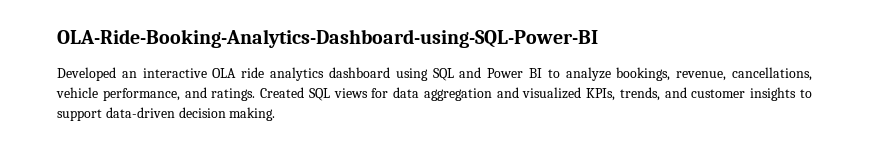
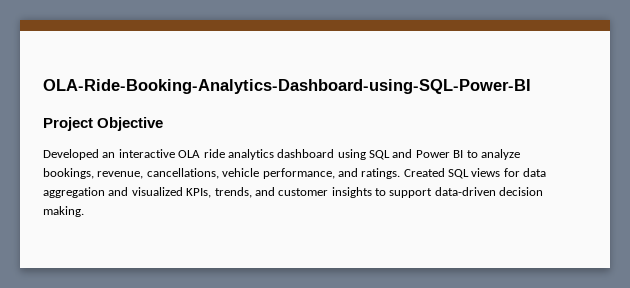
(598, 38) none -> [43,117,164,131] // Project Objective

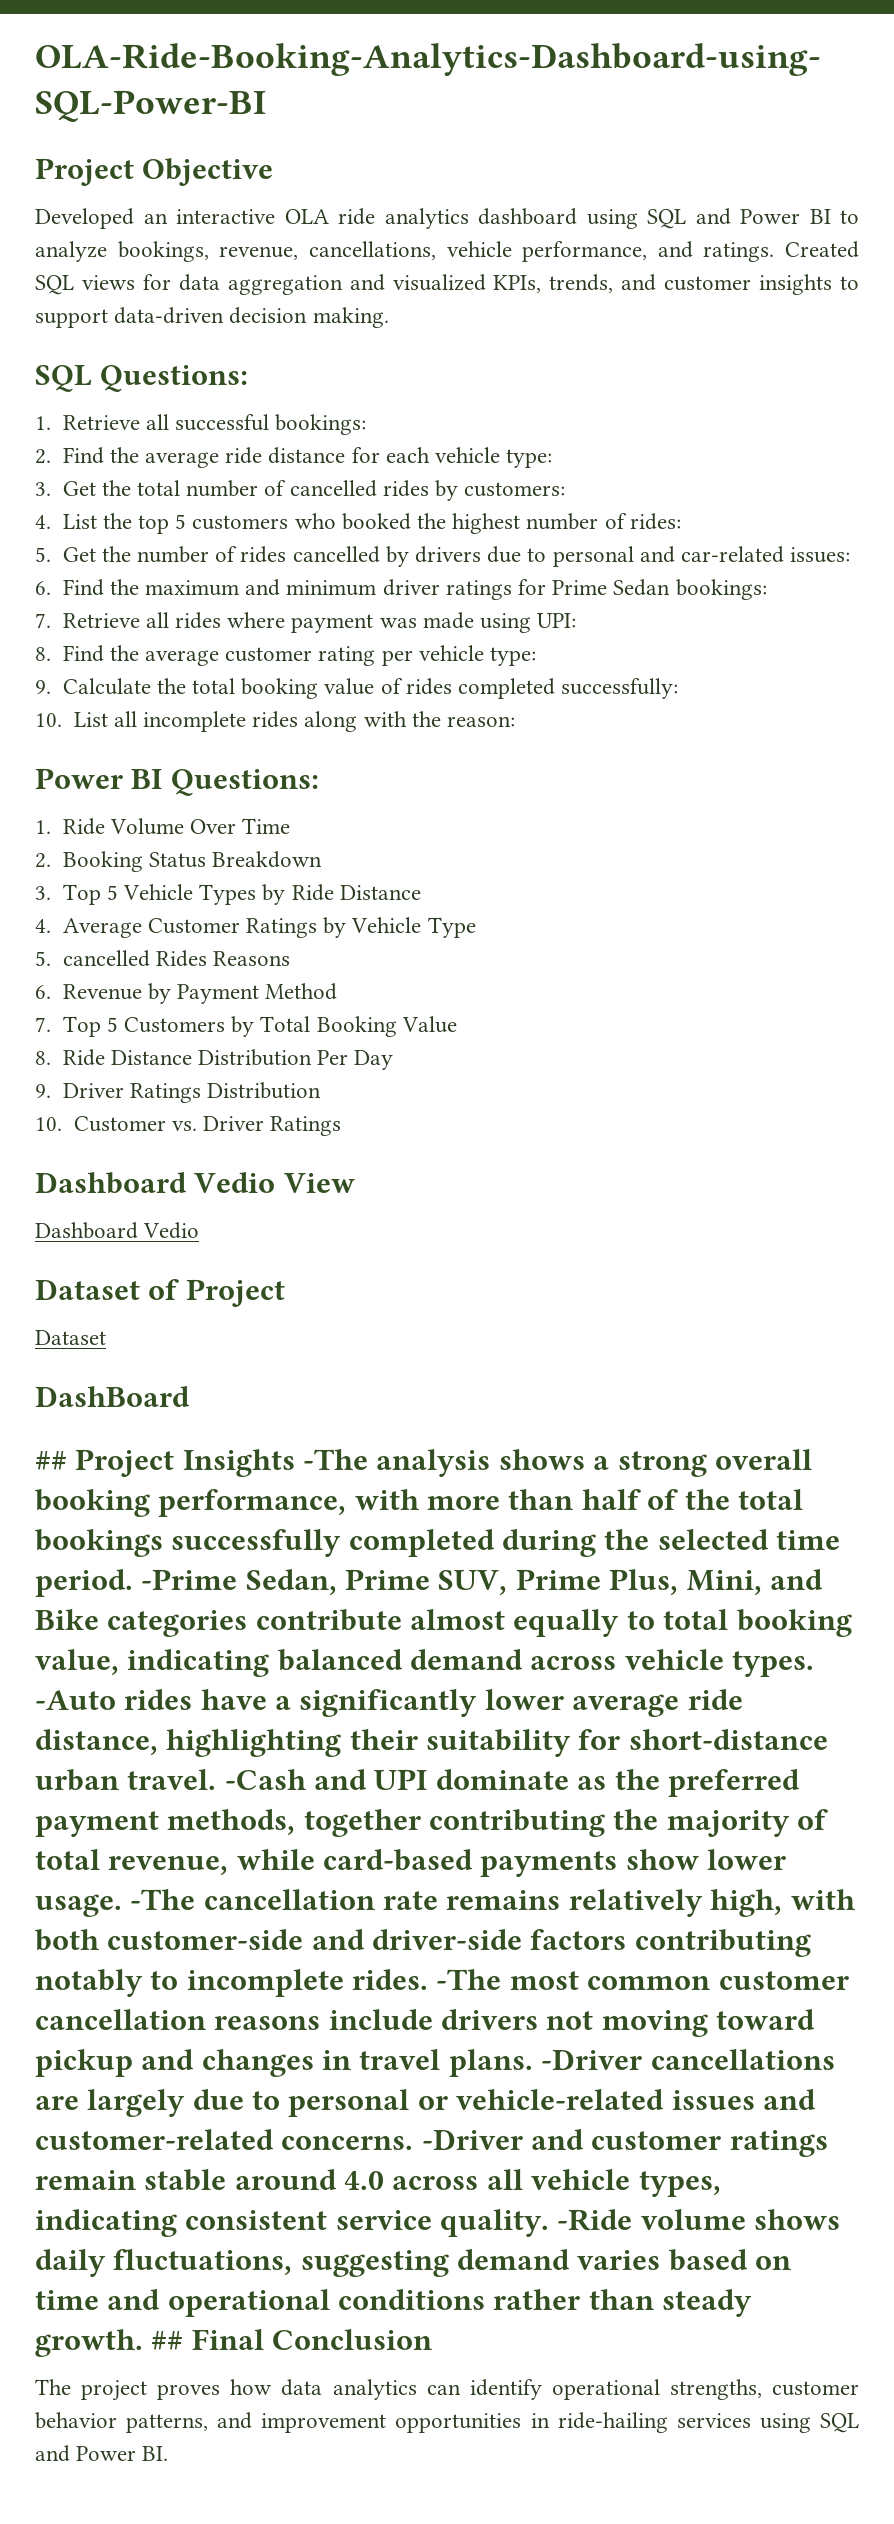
(84, 211) none -> [35,365,249,392] [35,414,367,435] [35,447,553,468] [35,480,566,501] [35,513,681,534] [35,546,851,567] [35,579,767,600] [35,612,577,633] [35,645,536,666] [35,678,679,699] [35,711,515,732] [35,768,319,796] [35,818,291,835] [35,851,322,872] [35,884,421,905] [35,917,476,938] [35,950,290,967] [35,983,338,1004] [35,1016,457,1037] [35,1049,394,1070] [35,1082,321,1103] [35,1116,342,1136] [35,1172,355,1194] [35,1222,200,1239] [35,1279,285,1307] [35,1330,106,1345] [35,1386,190,1407] [35,1449,812,1477] [35,1489,803,1517] [35,1529,841,1557] [35,1569,823,1597] [35,1609,852,1637] [35,1649,815,1677] [35,1689,743,1717] [35,1729,828,1757] [35,1769,800,1797] [35,1809,829,1837] [35,1849,787,1877] [35,1889,855,1917] [35,1929,811,1957] [35,1969,849,1997] [35,2009,816,2037] [35,2049,835,2077] [35,2089,816,2117] [35,2129,828,2157] [35,2169,721,2197] [35,2209,841,2237] [35,2249,792,2277] [35,2289,753,2317] [35,2329,433,2357] [35,2379,860,2401] [35,2412,859,2433] [35,2445,169,2462] // SQL Questions: // 1. Retrieve all successful bookings: // 2. Find the average ride distance for each vehicle type: // 3. Get the total number of cancelled rides by customers: // 4. List the top 5 customers who booked the highest number of rides: // 5. Get the number of rides cancelled by drivers due to personal and car-related issues: // 6. Find the maximum and minimum driver ratings for Prime Sedan bookings: // 7. Retrieve all rides where payment was made using UPI: // 8. Find the average customer rating per vehicle type: // 9. Calculate the total booking value of rides completed successfully: // 10. List all incomplete rides along with the reason: // Power BI Questions: // 1. Ride Volume Over Time // 2. Booking Status Breakdown // 3. Top 5 Vehicle Types by Ride Distance // 4. Average Customer Ratings by Vehicle Type // 5. cancelled Rides Reasons // 6. Revenue by Payment Method // 7. Top 5 Customers by Total Booking Value // 8. Ride Distance Distribution Per Day // 9. Driver Ratings Distribution // 10. Customer vs. Driver Ratings // Dashboard Vedio View // Dashboard Vedio // Dataset of Project // Dataset // DashBoard // ## Project Insights -The analysis shows a strong overall booking performance, with more than half of the total bookings successfully completed during the selected time period. -Prime Sedan, Prime SUV, Prime Plus, Mini, and Bike categories contribute almost equally to total booking value, indicating balanced demand across vehicle types. -Auto rides have a significantly lower average ride distance, highlighting their suitability for short-distance urban travel. -Cash and UPI dominate as the preferred payment methods, together contributing the majority of total revenue, while card-based payments show lower usage. -The cancellation rate remains relatively high, with both customer-side and driver-side factors contributing notably to incomplete rides. -The most common customer cancellation reasons include drivers not moving toward pickup and changes in travel plans. -Driver cancellations are largely due to personal or vehicle-related issues and customer-related concerns. -Driver and customer ratings remain stable around 4.0 across all vehicle types, indicating consistent service quality. -Ride volume shows daily fluctuations, suggesting demand varies based on time and operational conditions rather than steady growth. ## Final Conclusion // The project proves how data analytics can identify operational strengths, customer behavior patterns, and improvement opportunities in ride-hailing services using SQL and Power BI.

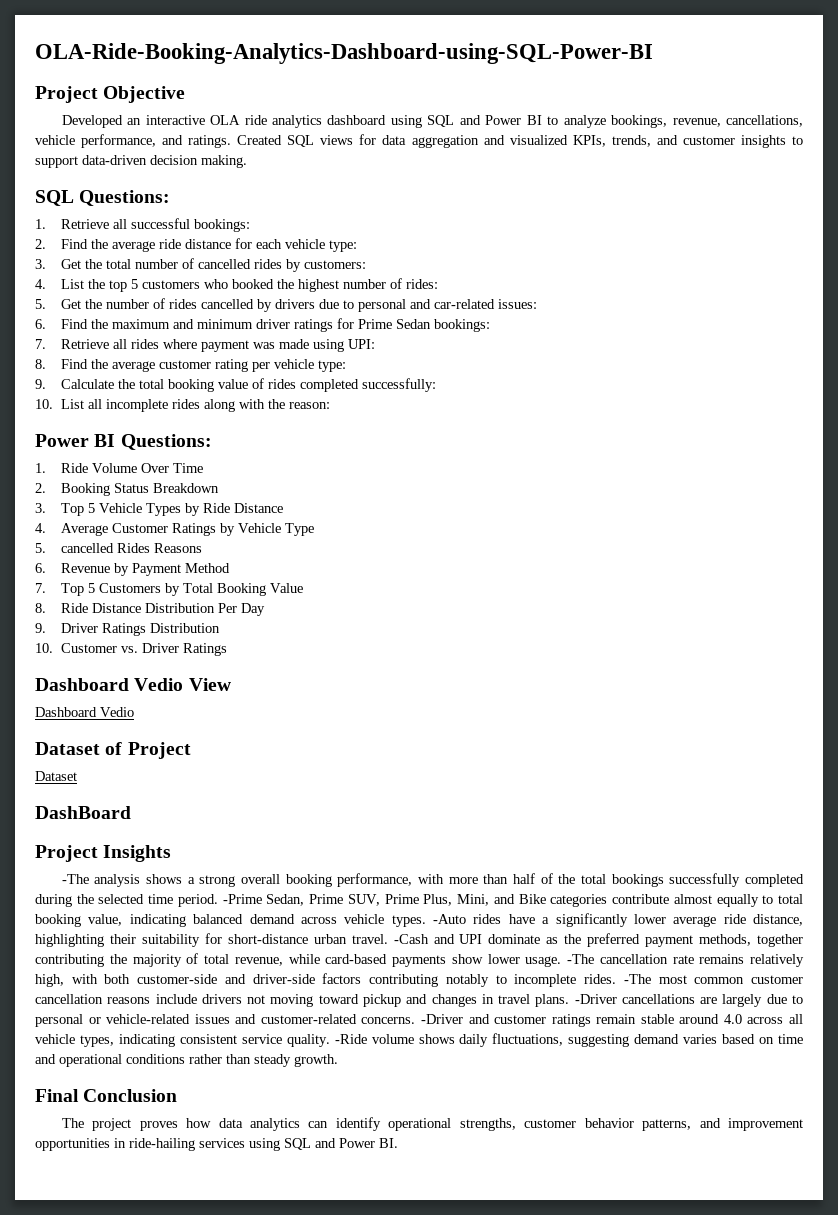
[35,1451,67,1470] ## -> (131, 812) none
(295, 1463) none -> (172, 853) //
[151,2331,184,2350] ## -> (338, 1060) //

